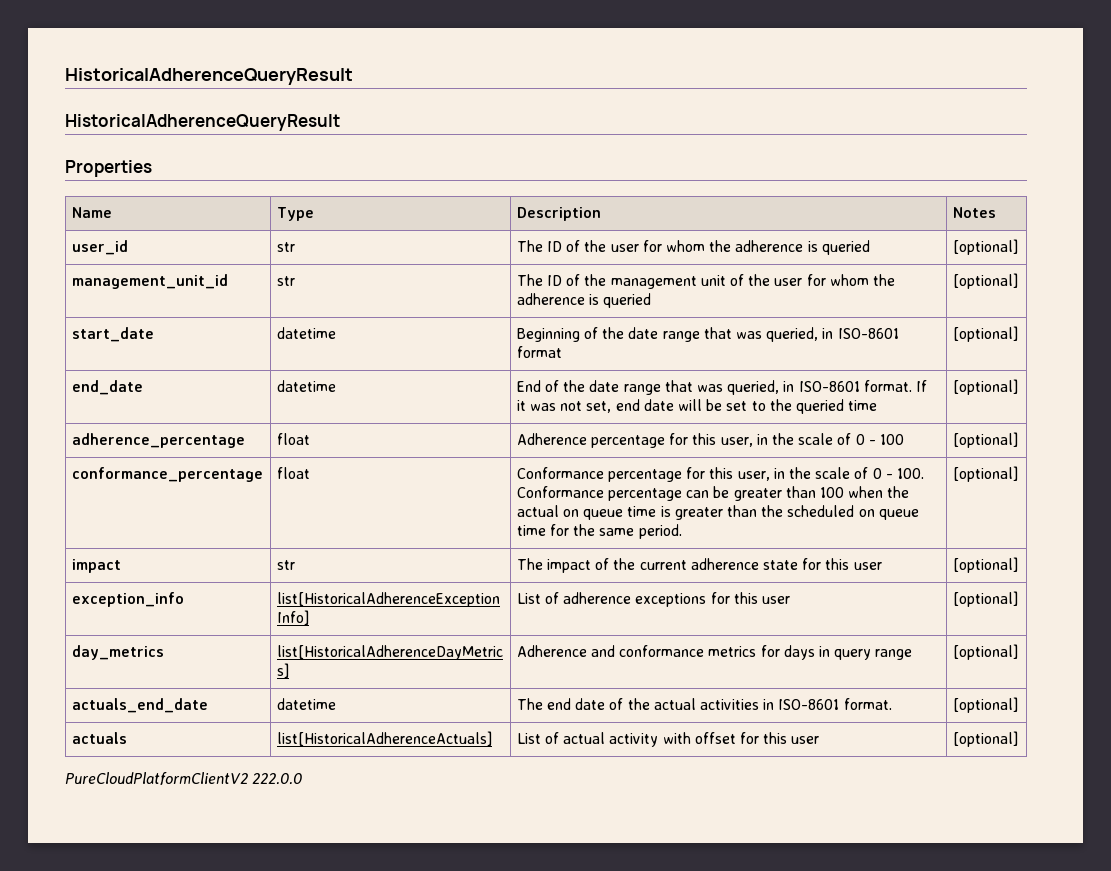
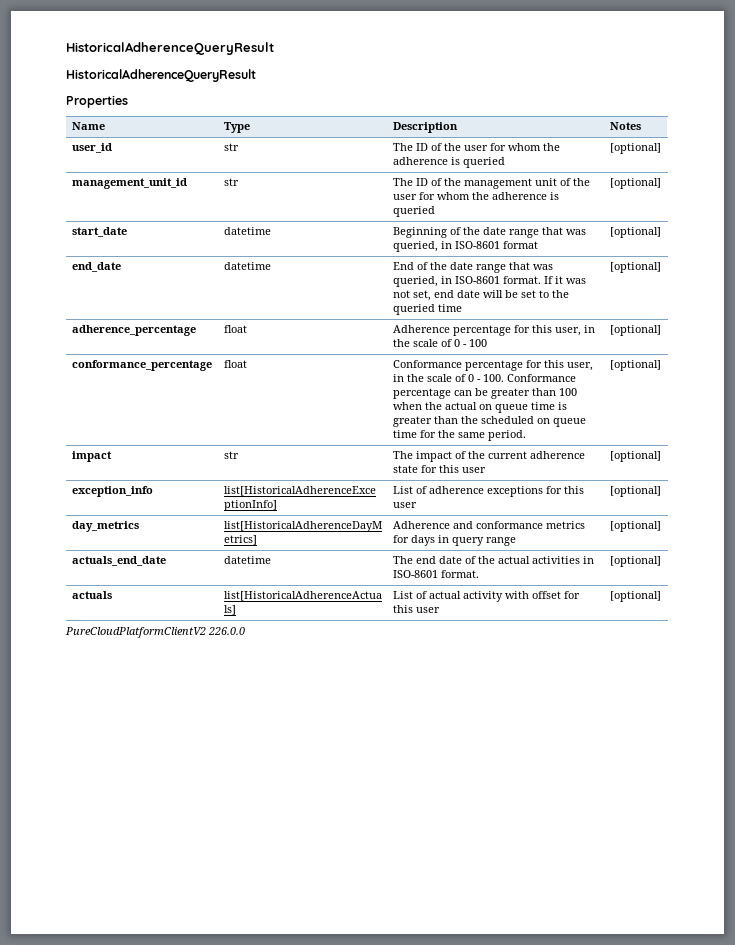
[252,773,303,785] 222.0.0 -> [208,627,245,635] 226.0.0

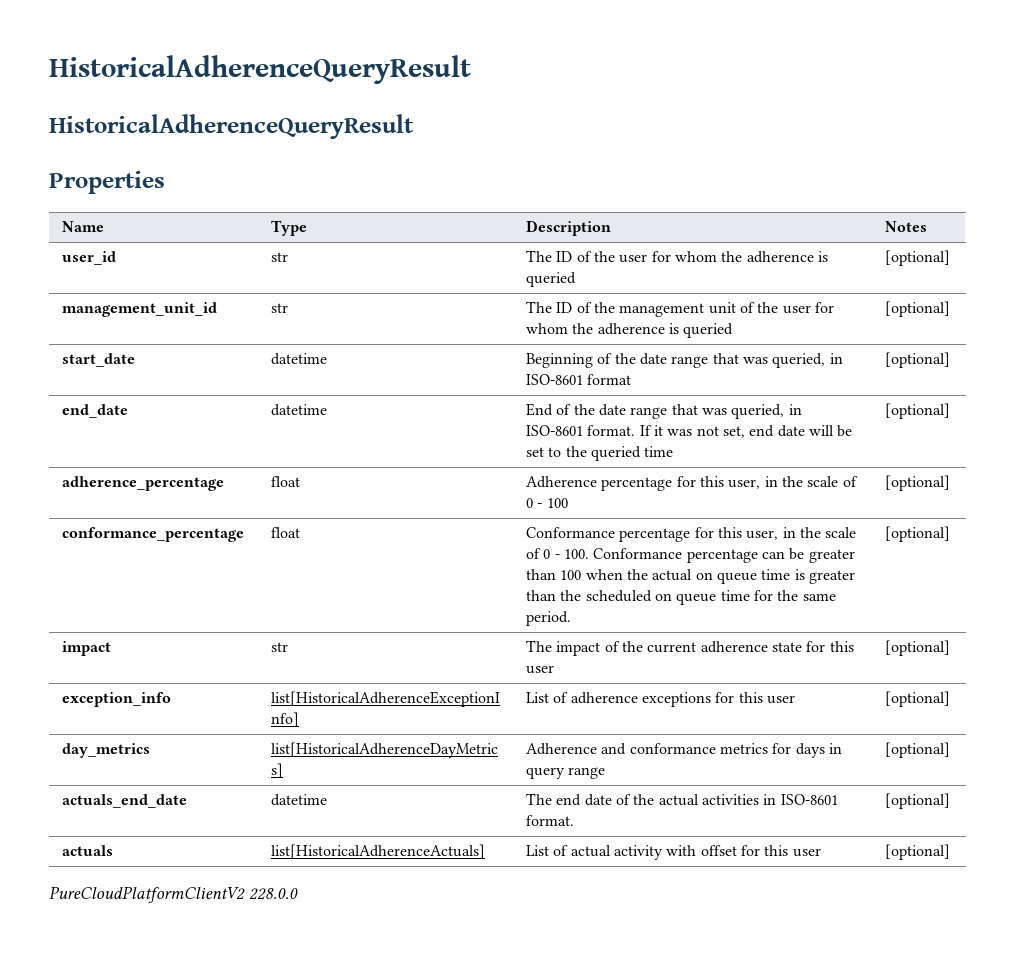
[208,627,245,635] 226.0.0 -> [248,888,298,900] 228.0.0

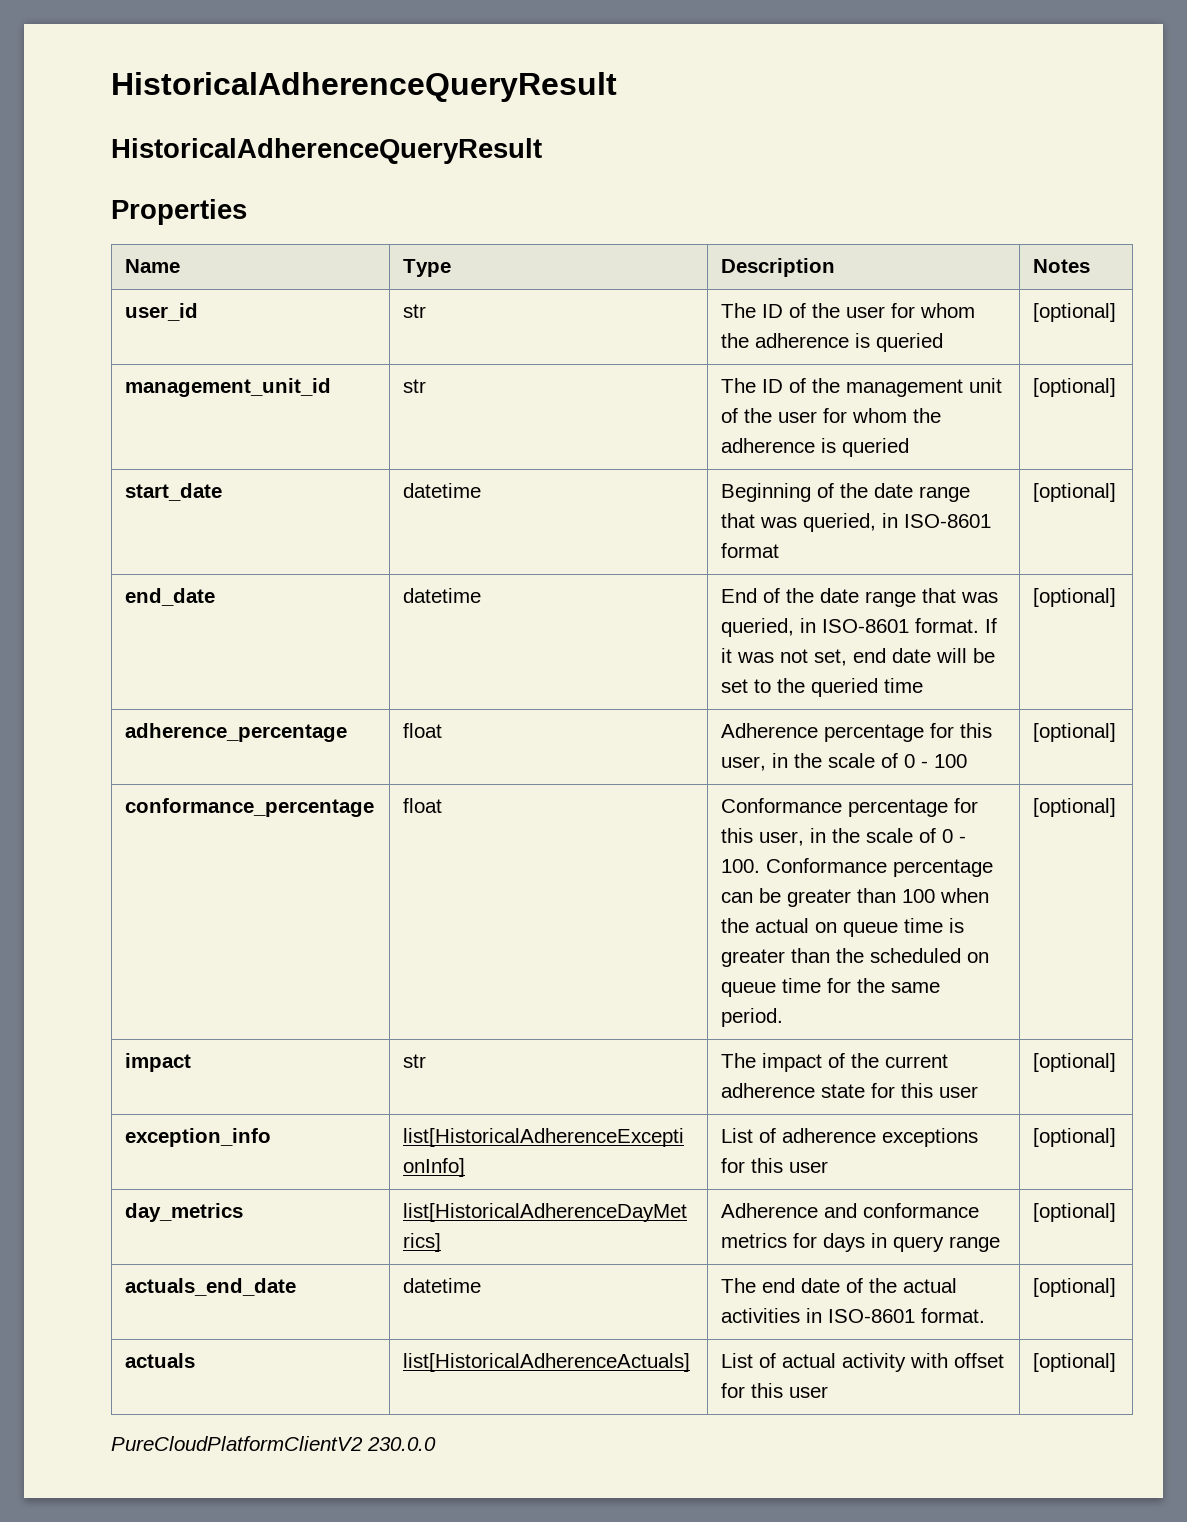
[248,888,298,900] 228.0.0 -> [367,1437,436,1451] 230.0.0

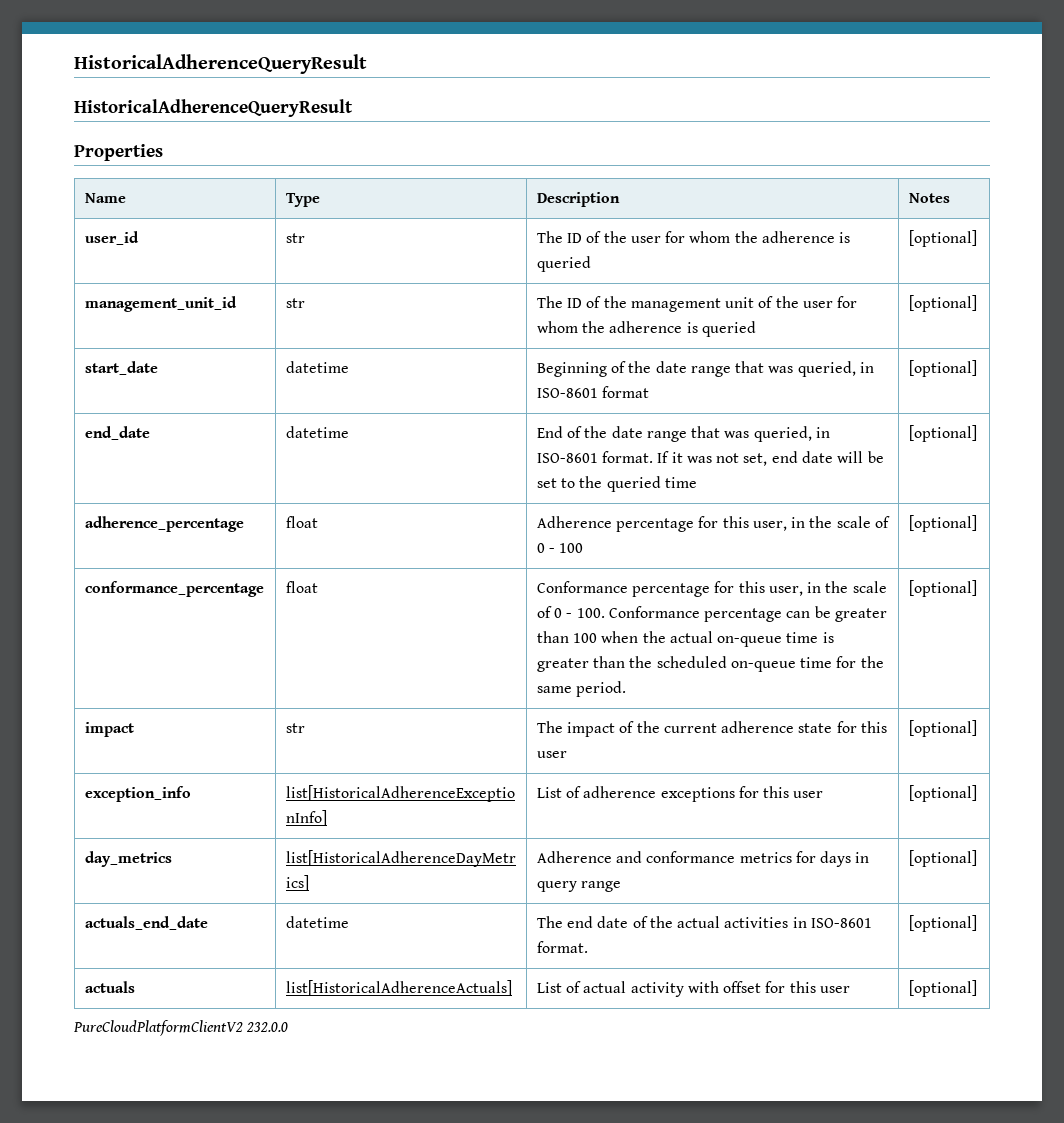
[815,922,899,937] on queue -> [717,636,783,647] on-queue
[967,952,990,963] [721,982,777,997] on queue -> [730,661,796,672] on-queue
[367,1437,436,1451] 230.0.0 -> [246,1022,289,1032] 232.0.0

